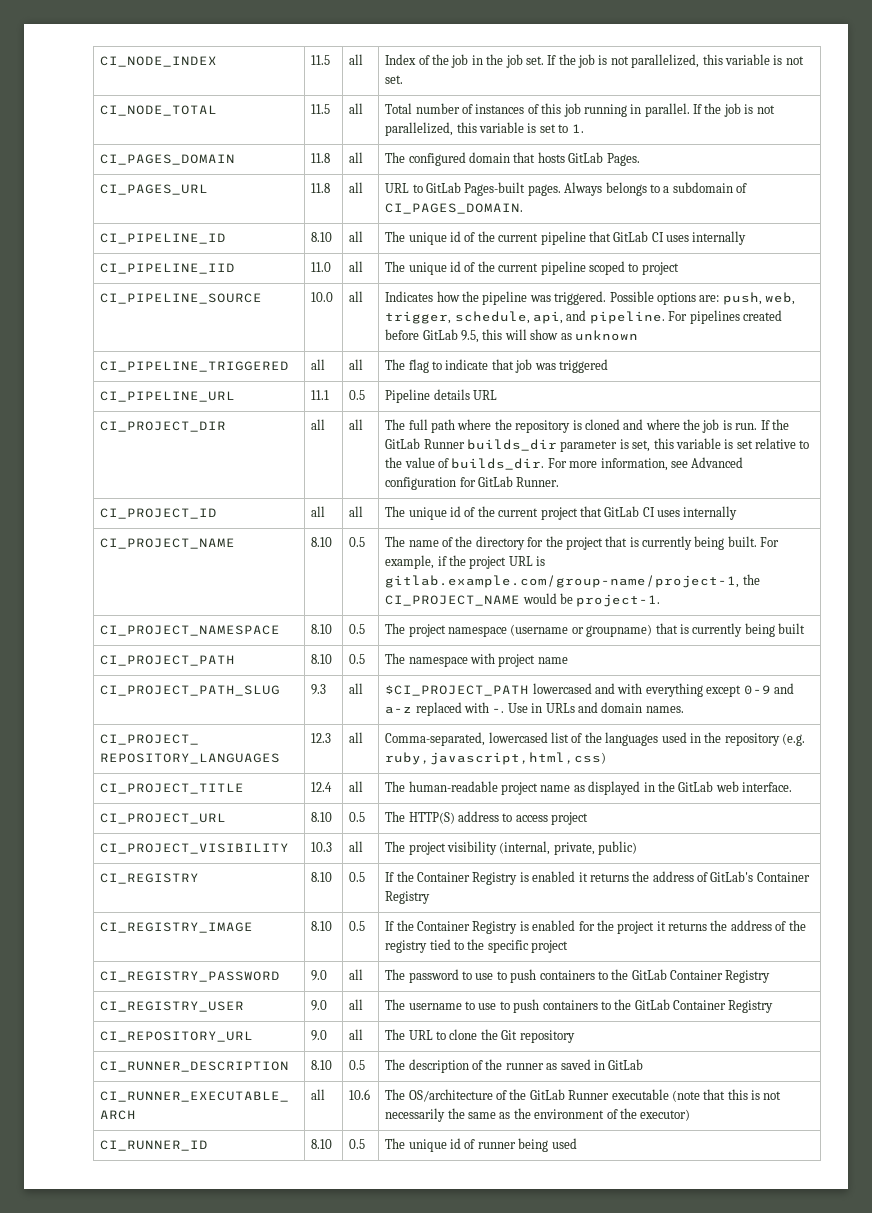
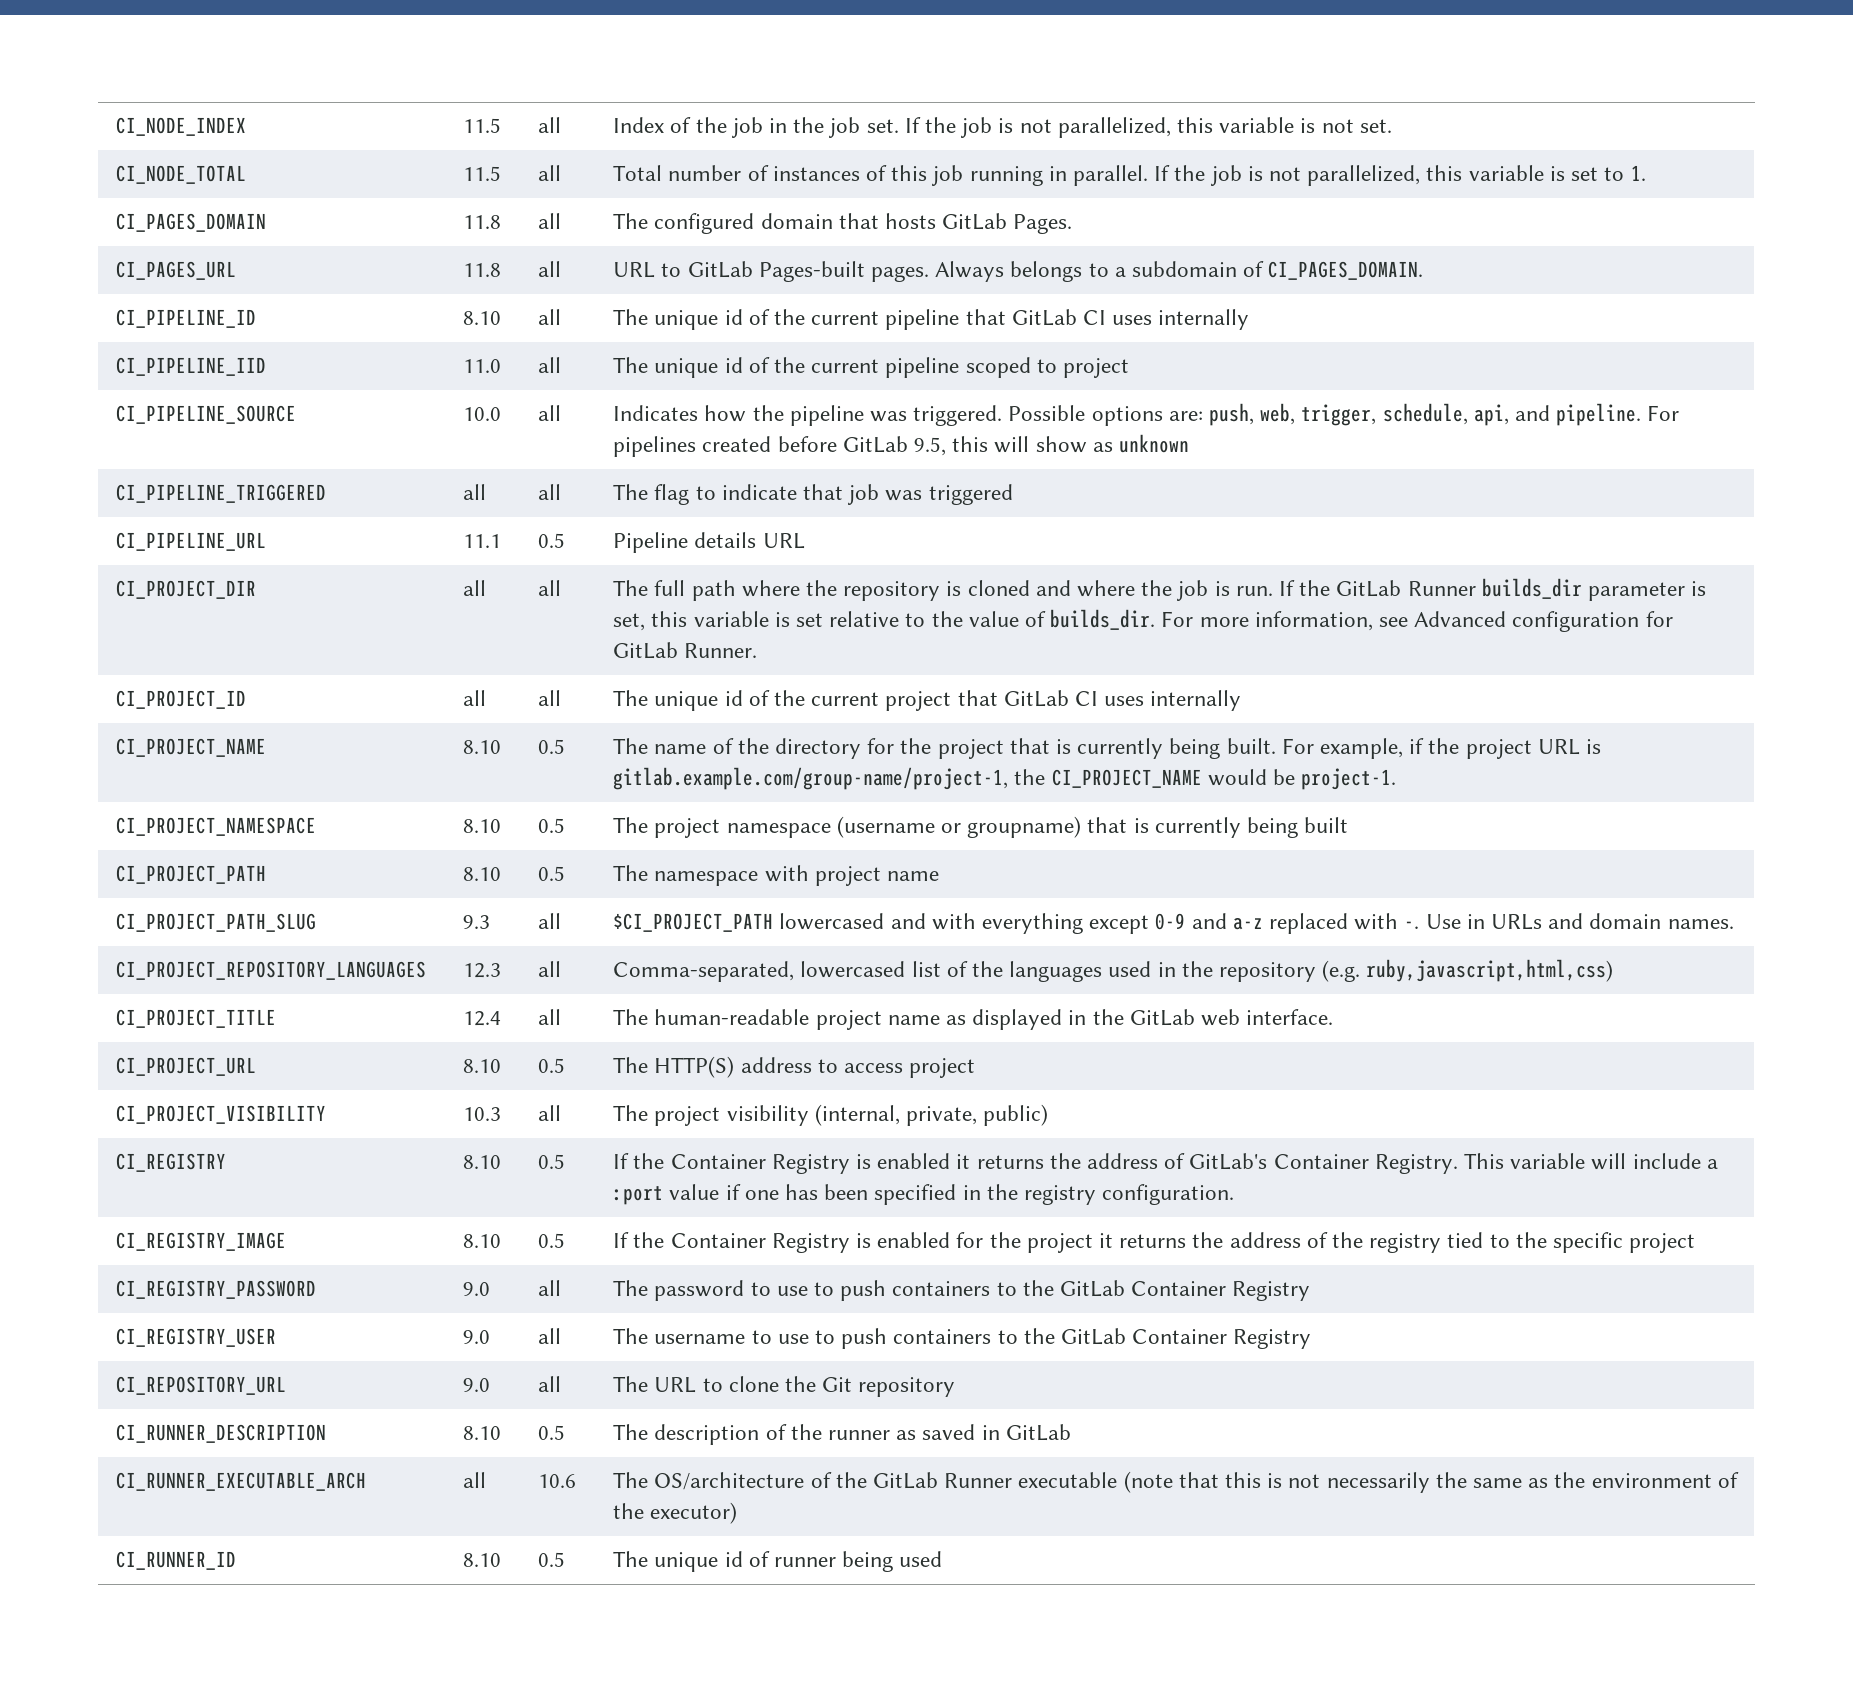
[385,891,431,904] Registry -> [1374,1153,1718,1174] [613,1184,1235,1205] Registry. This variable will include a :port value if one has been specified in the registry configuration.

